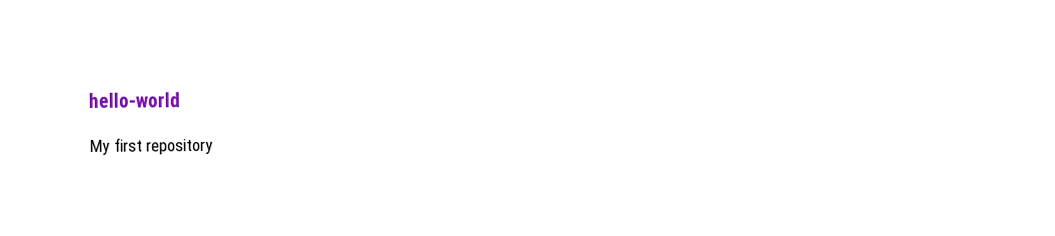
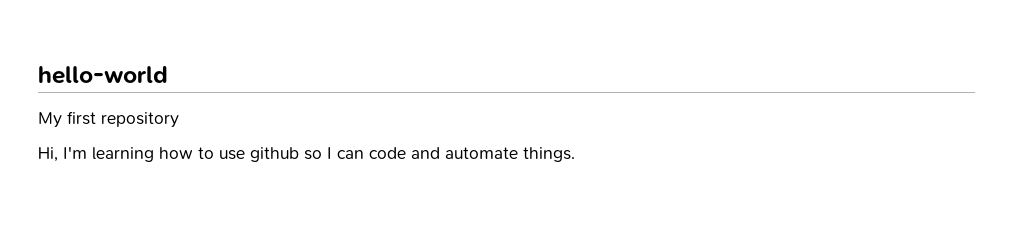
(215, 146) none -> [38,146,575,162] // Hi, I'm learning how to use github so I can code and automate things.

